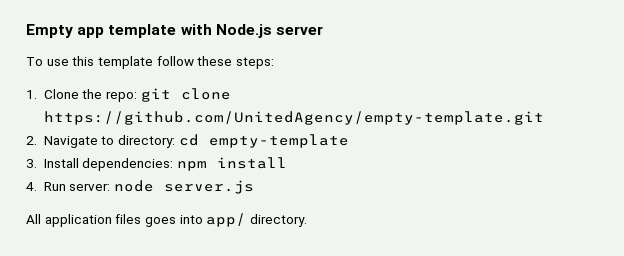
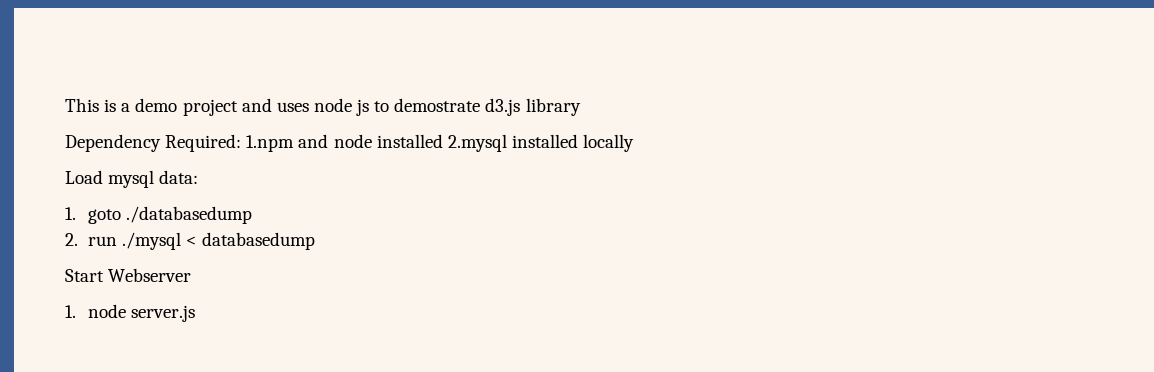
[26,24,323,38] [26,56,274,69] [26,88,231,102] [43,111,544,125] [26,134,349,148] [26,157,288,171] [26,180,255,194] [26,213,307,227] Empty app template with Node.js server // To use this template follow these steps: // 1. Clone the repo: git clone https://github.com/UnitedAgency/empty-template.git // 2. Navigate to directory: cd empty-template // 3. Install dependencies: npm install // 4. Run server: node server.js // All application files goes into app/ directory. -> [65,98,581,116] [65,134,635,152] [65,170,199,188] [65,206,252,224] [65,232,316,250] [65,268,192,282] [65,304,195,322] This is a demo project and uses node js to demostrate d3.js library // Dependency Required: 1.npm and node installed 2.mysql installed locally // Load mysql data: // 1. goto ./databasedump // 2. run ./mysql < databasedump // Start Webserver // 1. node server.js

